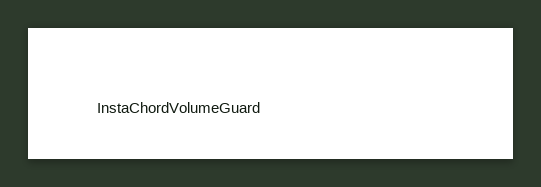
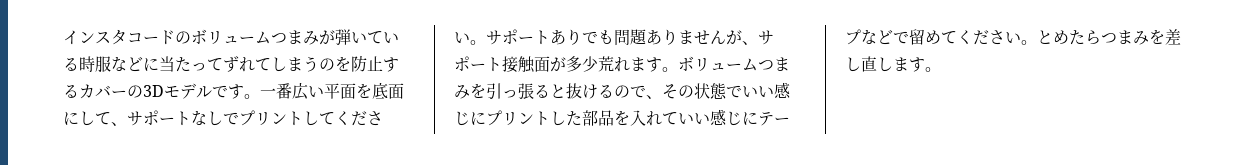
[97,102,260,113] InstaChordVolumeGuard -> [63,29,399,45] [63,55,399,72] [63,82,404,100] [63,110,383,126] [454,29,774,46] [454,56,790,73] [454,82,791,100] [454,109,790,126] [845,29,1181,45] [845,56,941,72] インスタコードのボリュームつまみが弾いている時服などに当たってずれてしまうのを防止するカバーの3Dモデルです。一番広い平面を底面にして、サポートなしでプリントしてください。サポートありでも問題ありませんが、サポート接触面が多少荒れます。ボリュームつまみを引っ張ると抜けるので、その状態でいい感じにプリントした部品を入れていい感じにテープなどで留めてください。とめたらつまみを差し直します。

